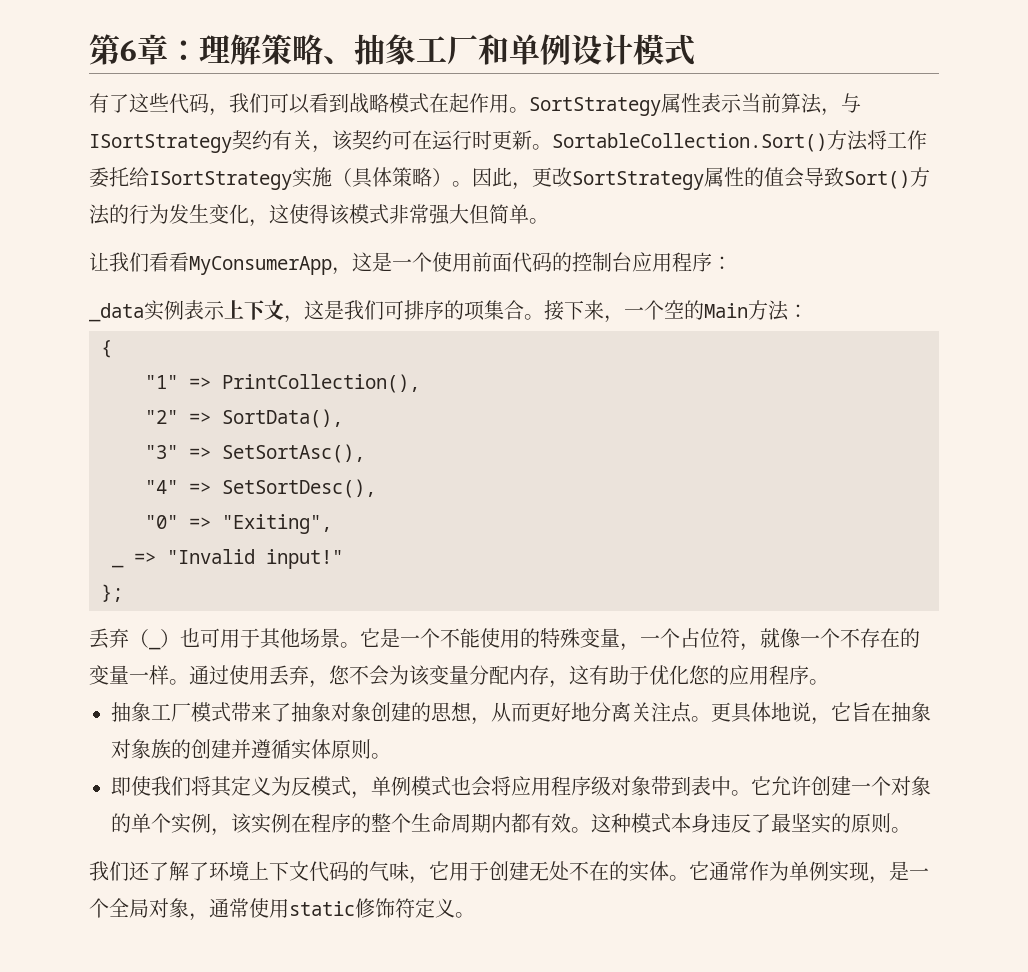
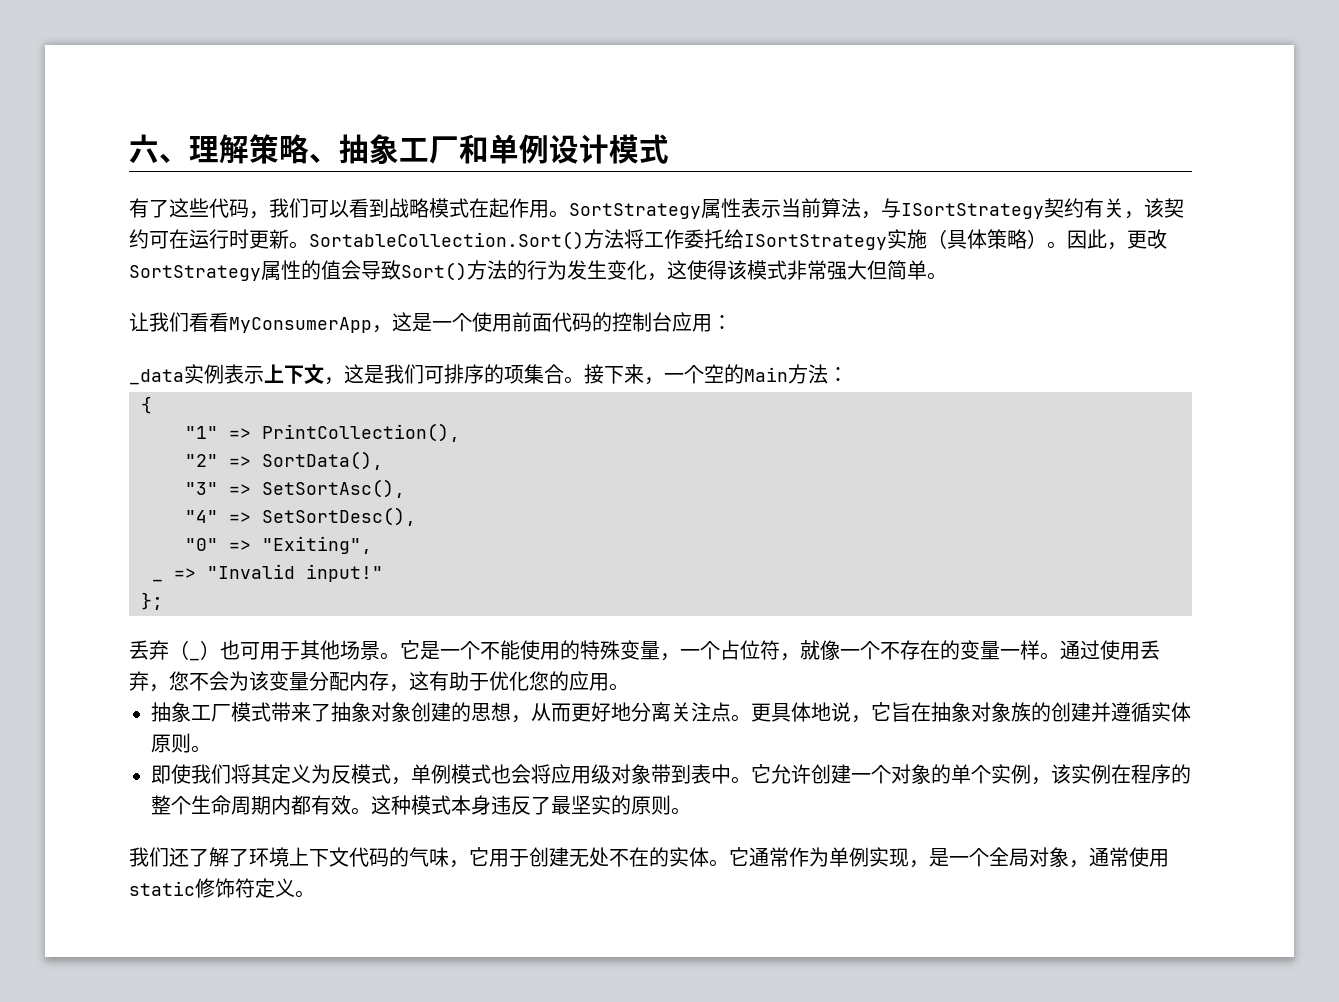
[89,34,199,65] 第6章： -> [129,134,189,164] 六、
[672,252,712,272] 程序 -> (712, 323) none
[769,665,809,685] 程序 -> (609, 682) none
[551,776,591,796] 程序 -> (591, 775) none

